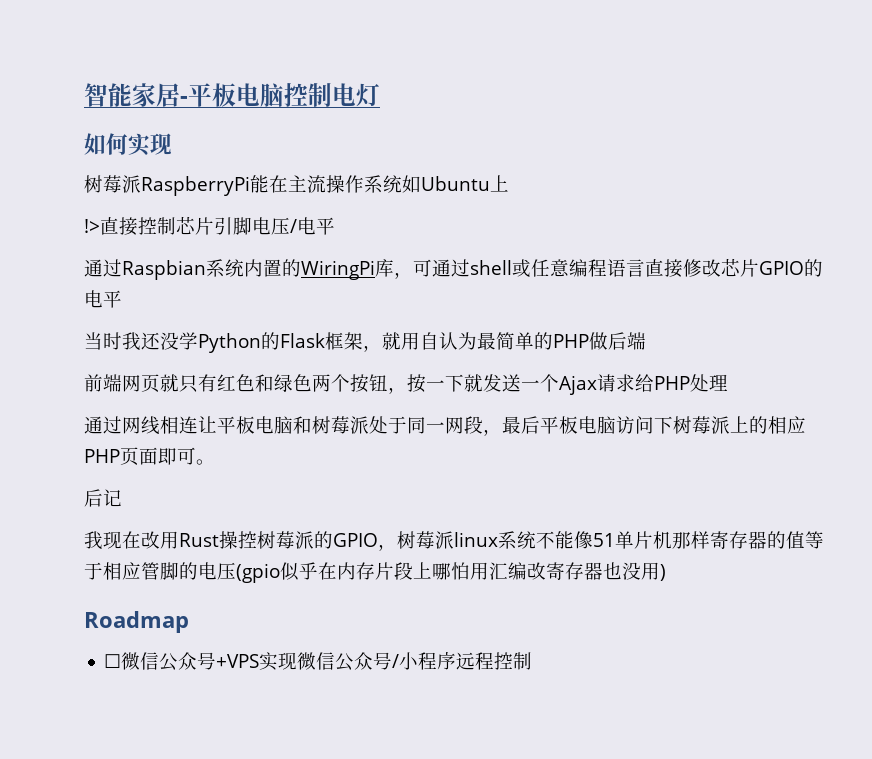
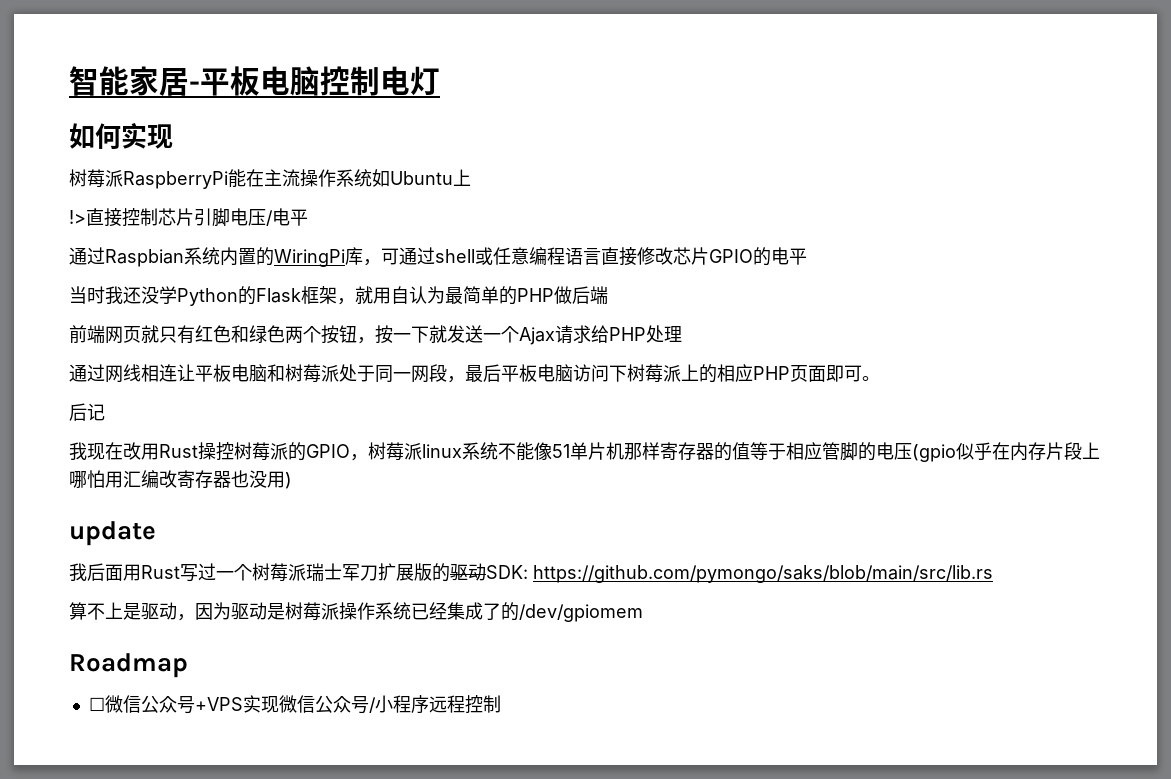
(666, 572) none -> [69,521,156,546] [69,563,993,583] [69,602,643,622] // update // 我后面用Rust写过一个树莓派瑞士军刀扩展版的驱动SDK: https://github.com/pymongo/saks/blob/main/src/lib.rs // 算不上是驱动，因为驱动是树莓派操作系统已经集成了的/dev/gpiomem

